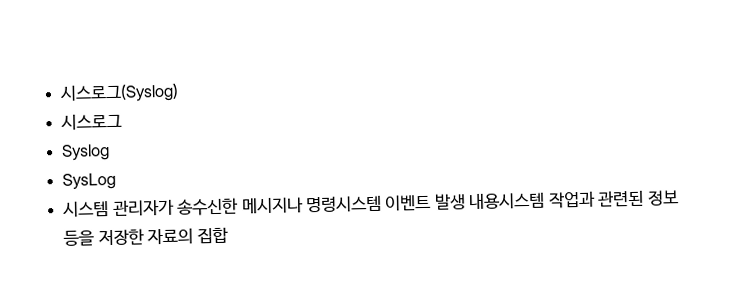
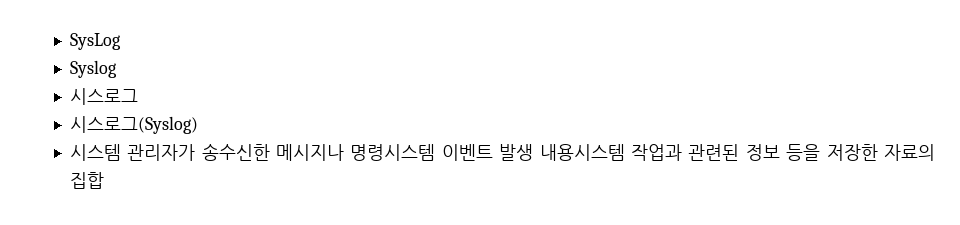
[60,83,180,103] 시스로그(Syslog) -> [69,33,121,50] [69,60,117,78] SysLog // Syslog
[61,144,111,161] [62,172,117,190] Syslog // SysLog -> [69,116,198,134] 시스로그(Syslog)

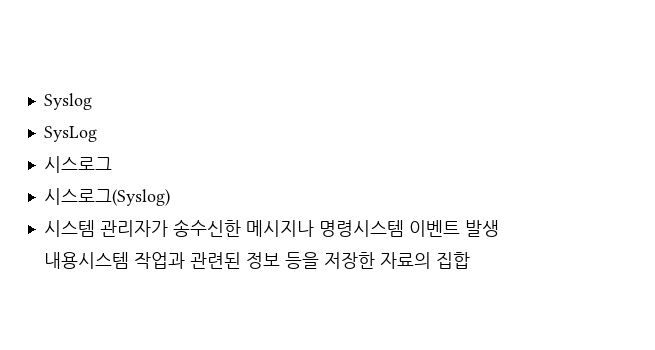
(69, 41) none -> [43,93,92,110] Syslog //
[69,60,117,78] // Syslog -> (97, 134) none

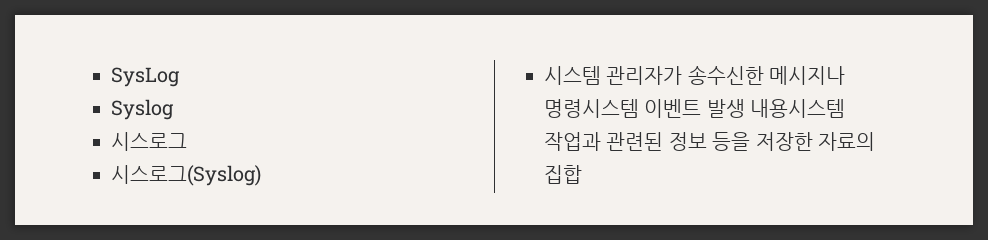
(43, 101) none -> [111,67,180,87] SysLog //
[43,126,97,142] // SysLog -> (174, 109) none

